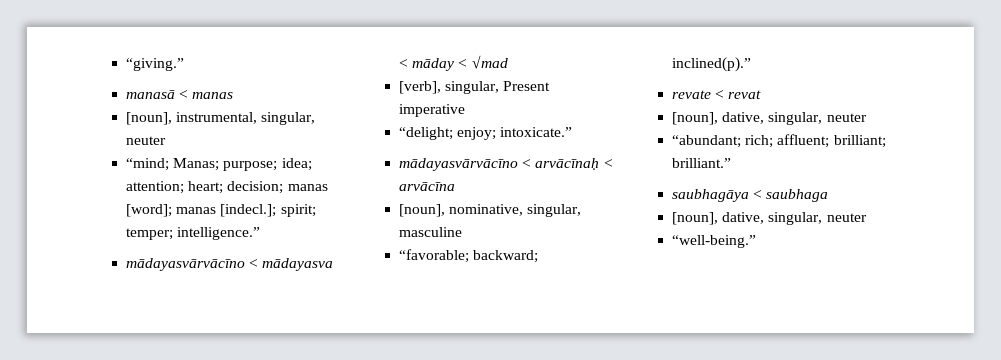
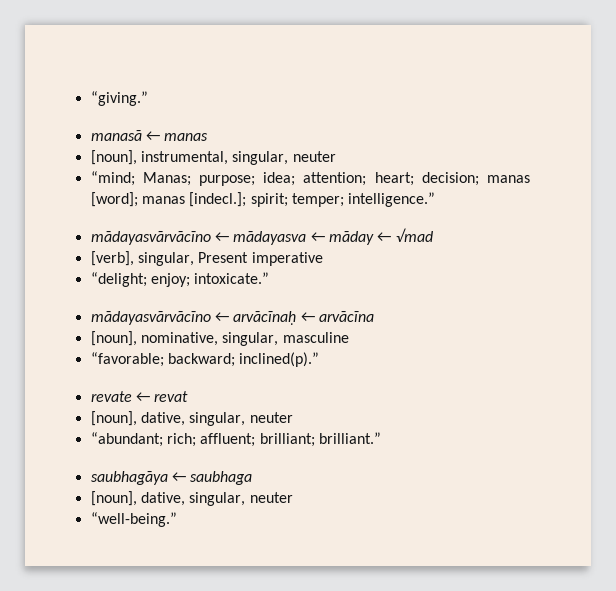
[179,90,189,99] < -> [145,131,160,141] ←
[249,258,334,271] [399,58,468,71] < mādayasva < māday < -> [214,231,392,245] ← mādayasva ← māday ←
[522,158,613,170] < arvācīnaḥ < -> [214,311,315,325] ← arvācīnaḥ ←
[715,90,725,99] < -> [135,392,150,402] ←
[753,190,763,199] < -> [171,472,186,482] ←

